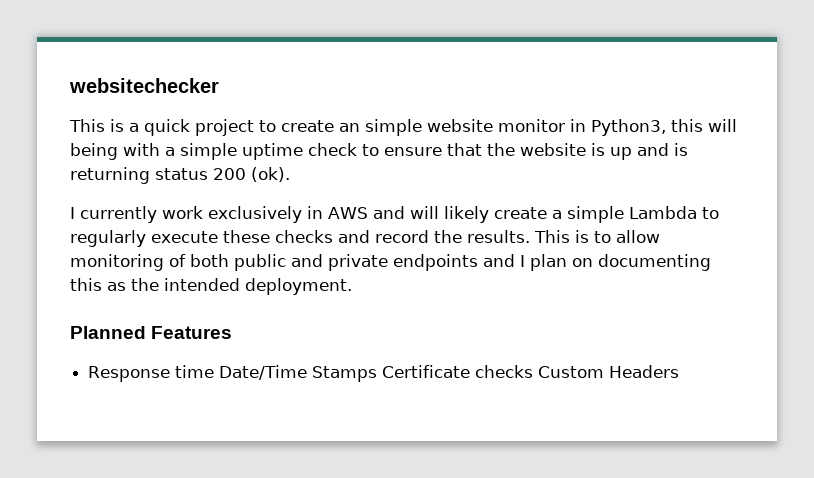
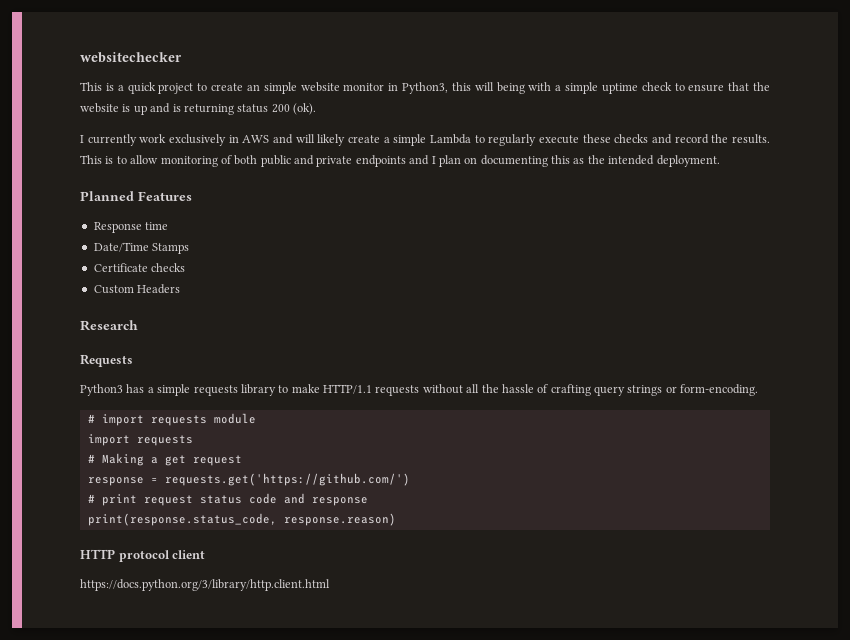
(215, 371) none -> (169, 226) //
(378, 374) none -> (190, 248) //
(534, 371) none -> (186, 267) //
(680, 371) none -> [80,320,138,331] [80,354,133,367] [80,384,759,396] [87,413,256,426] [87,434,193,446] [87,453,242,466] [87,473,410,486] [87,493,368,506] [87,513,396,526] [80,549,206,562] [80,579,330,591] // Research // Requests // Python3 has a simple requests library to make HTTP/1.1 requests without all the hassle of crafting query strings or form-encoding. // # import requests module // import requests // # Making a get request // response = requests.get('https://github.com/') // # print request status code and response // print(response.status_code, response.reason) // HTTP protocol client // https://docs.python.org/3/library/http.client.html

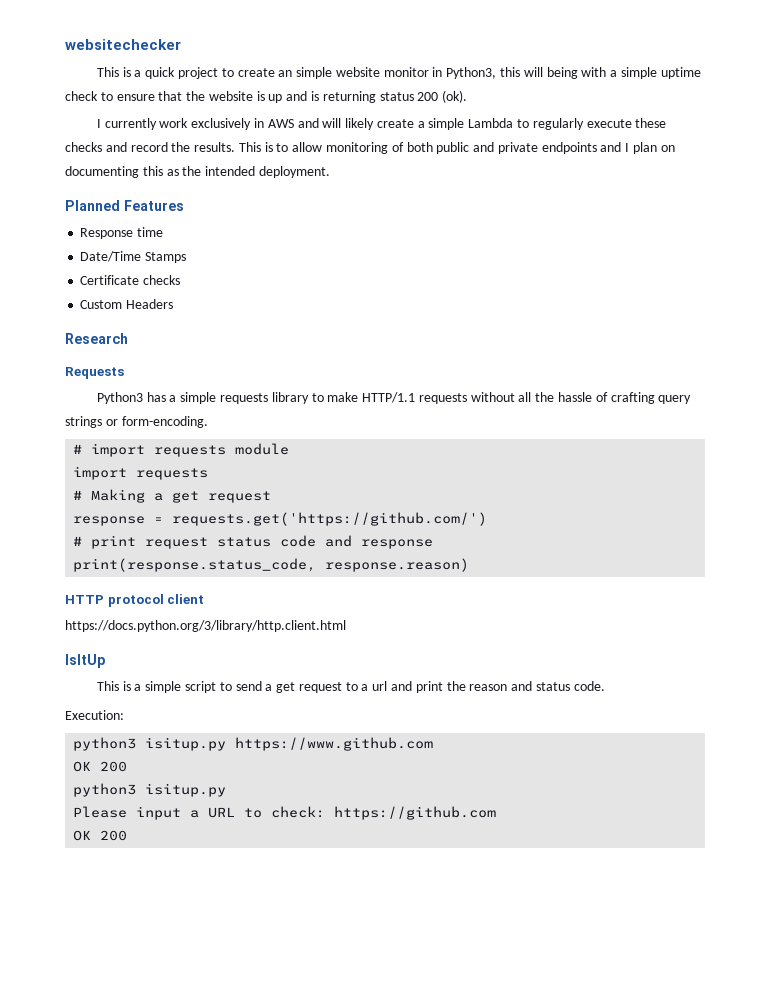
(330, 585) none -> [65,654,105,668] [96,681,605,693] [65,710,124,720] [73,737,434,751] [73,761,128,772] [73,783,227,797] [73,806,497,820] [73,830,128,841] // IsItUp // This is a simple script to send a get request to a url and print the reason and status code. // Execution: // python3 isitup.py https://www.github.com // OK 200 // python3 isitup.py // Please input a URL to check: https://github.com // OK 200

